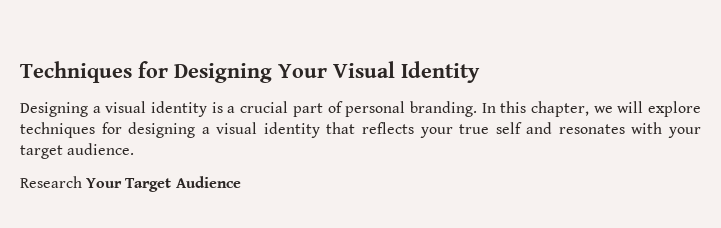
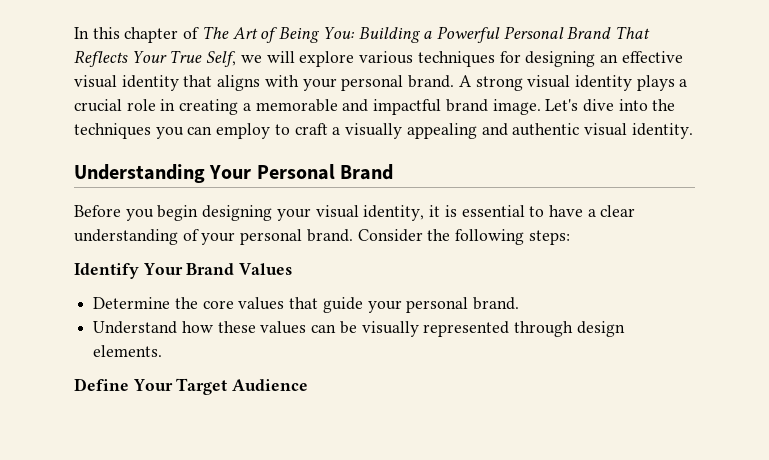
[20,61,480,83] [20,101,589,117] Techniques for Designing Your Visual Identity // Designing a visual identity is a crucial part of personal branding. In this chapter, -> [74,26,651,43] [74,50,237,67] In this chapter of The Art of Being You: Building a Powerful Personal Brand That Reflects Your True Self,
(701, 109) none -> [359,51,414,64] various
[201,127,210,134] a -> [599,51,683,63] an effective
[361,122,701,138] [20,143,135,159] [20,176,82,188] reflects your true self and resonates with your target audience. // Research -> [217,75,688,91] [74,99,676,115] [74,123,693,139] [74,164,394,183] [74,205,636,221] [74,229,570,245] [74,263,293,279] [93,297,520,313] [93,321,625,337] [93,345,163,357] [74,378,129,391] aligns with your personal brand. A strong visual identity plays a crucial role in creating a memorable and impactful brand image. Let's dive into the techniques you can employ to craft a visually appealing and authentic visual identity. // Understanding Your Personal Brand // Before you begin designing your visual identity, it is essential to have a clear understanding of your personal brand. Consider the following steps: // Identify Your Brand Values // Determine the core values that guide your personal brand. // Understand how these values can be visually represented through design elements. // Define

